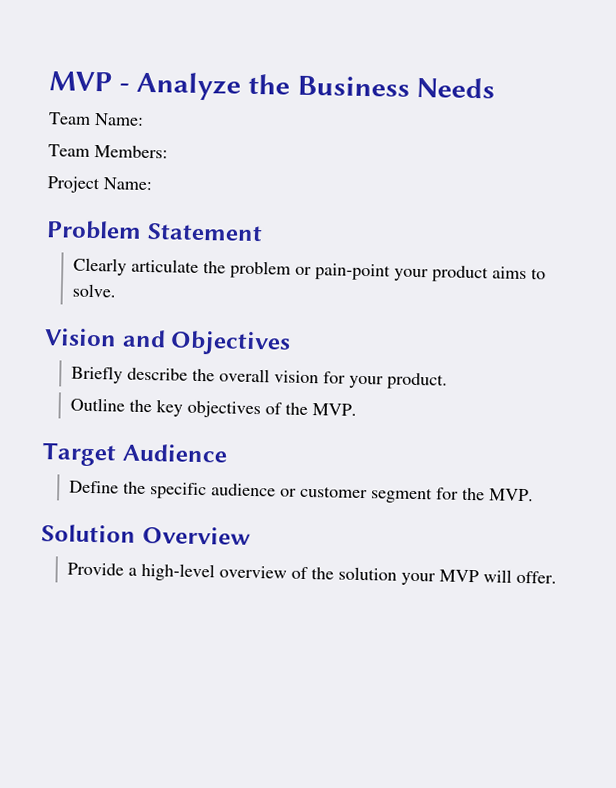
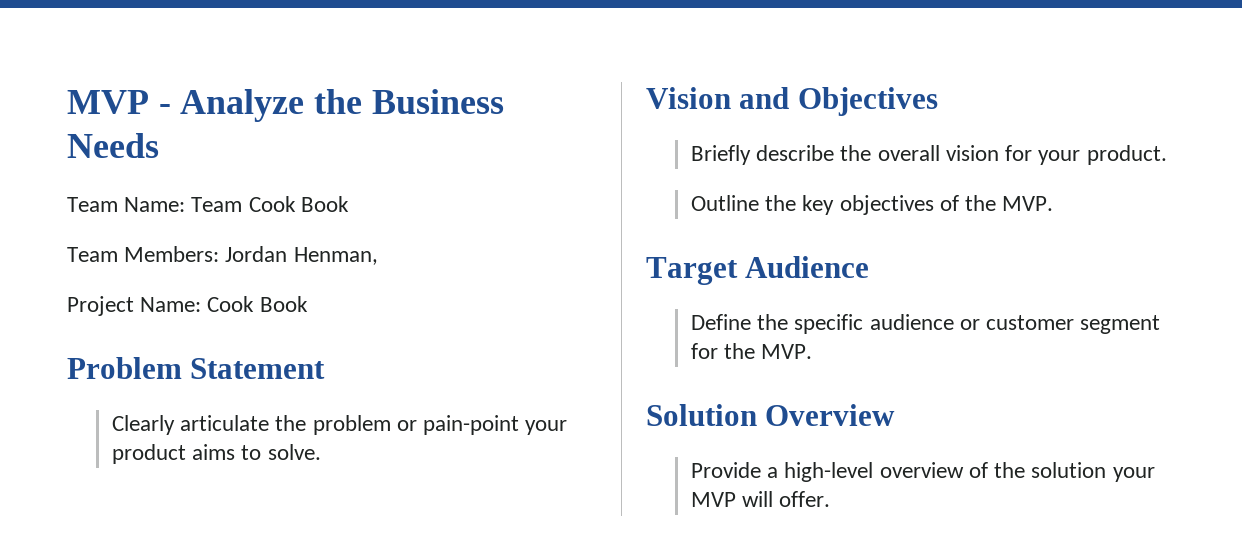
(144, 119) none -> [191,196,349,212] Team Cook Book
(168, 152) none -> [225,246,378,265] Jordan Henman,
(152, 184) none -> [207,296,308,312] Cook Book

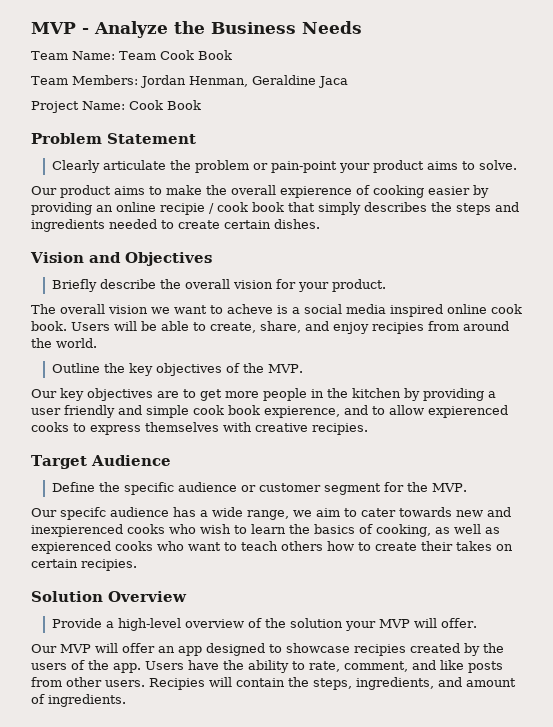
(378, 256) none -> [251,75,348,88] Geraldine Jaca
(321, 452) none -> [31,185,489,198] [31,202,519,215] [31,219,320,232] // Our product aims to make the overall expierence of cooking easier by providing an online recipie / cook book that simply describes the steps and ingredients needed to create certain dishes.
(1167, 155) none -> [31,304,522,317] [31,321,509,334] [31,338,97,348] // The overall vision we want to acheve is a social media inspired online cook book. Users will be able to create, share, and enjoy recipies from around the world.
(1054, 203) none -> [31,388,496,401] [31,405,508,418] [31,422,368,435] // Our key objectives are to get more people in the kitchen by providing a user friendly and simple cook book expierence, and to allow expierenced cooks to express themselves with creative recipies.
(813, 351) none -> [31,507,511,520] [31,524,500,537] [31,541,513,554] [31,559,137,571] // Our specifc audience has a wide range, we aim to cater towards new and inexpierenced cooks who wish to learn the basics of cooking, as well as expierenced cooks who want to teach others how to create their takes on certain recipies.
(831, 499) none -> [31,643,504,656] [31,660,503,673] [31,677,516,690] [31,694,126,707] // Our MVP will offer an app designed to showcase recipies created by the users of the app. Users have the ability to rate, comment, and like posts from other users. Recipies will contain the steps, ingredients, and amount of ingredients.

